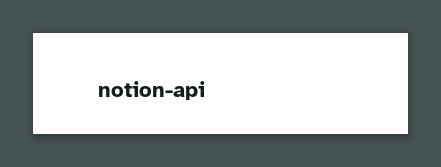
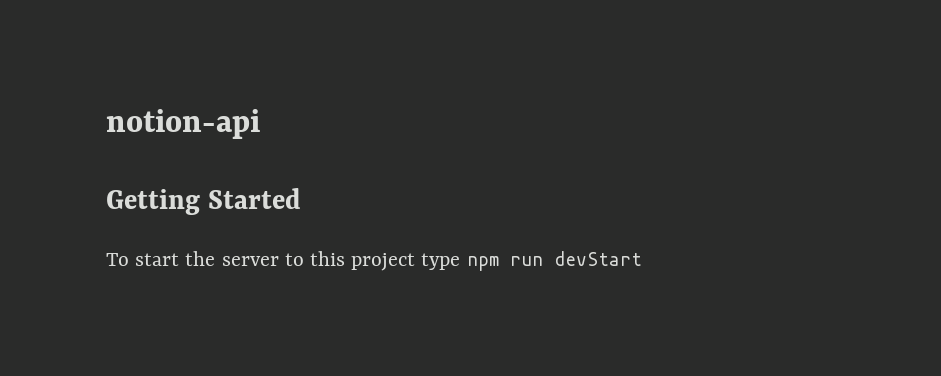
(205, 90) none -> [106,188,302,215] [106,251,642,271] // Getting Started // To start the server to this project type npm run devStart

